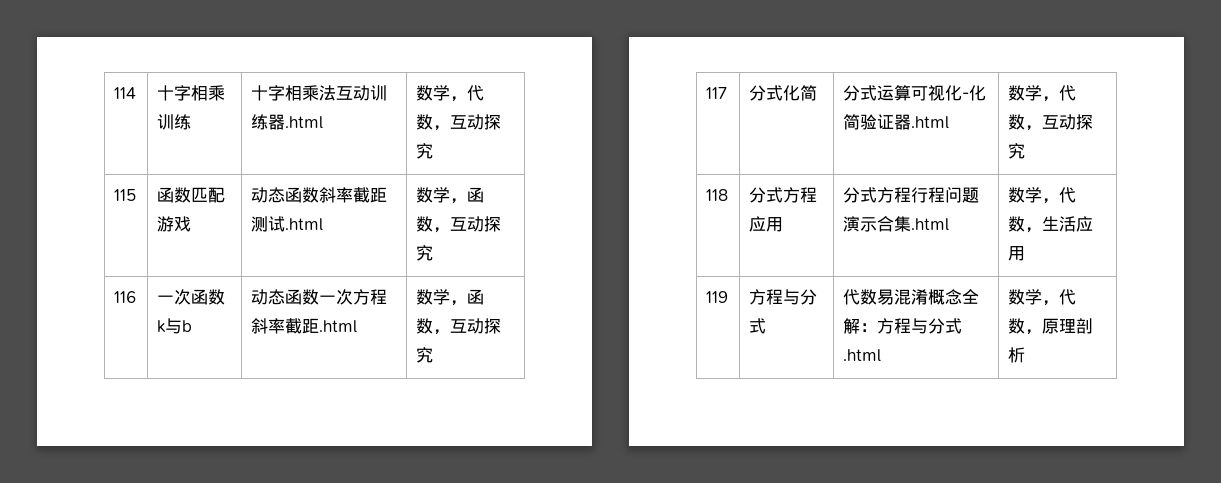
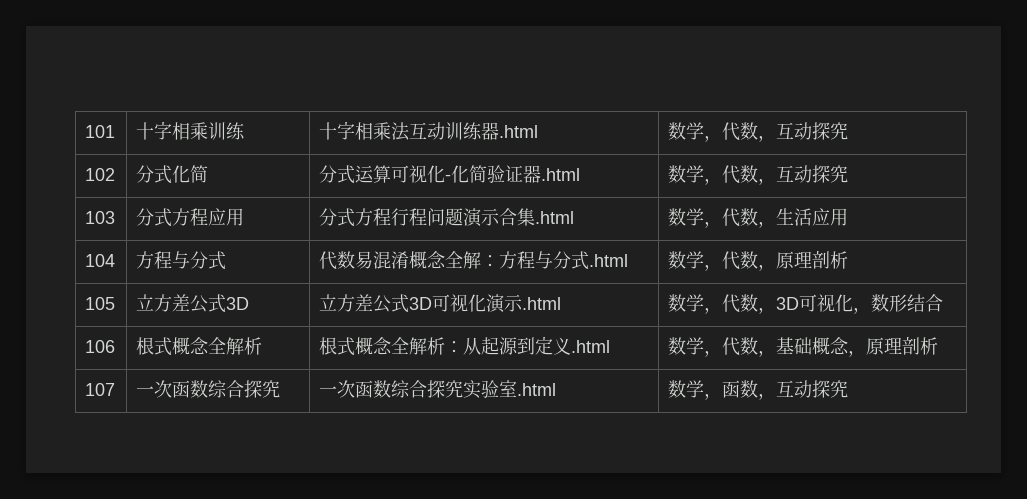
[114,87,137,99] 114 -> [85,125,116,138] 101
[114,189,137,201] [157,187,226,203] [157,216,192,232] [251,187,388,203] [251,216,324,232] [416,187,485,204] [416,216,502,233] [416,245,434,261] [114,291,137,303] [157,289,226,305] [157,318,193,334] [251,289,388,305] [251,318,358,334] [416,289,485,306] [416,318,502,335] [416,347,434,363] [706,87,728,99] 115 | 函数匹配游戏 | 动态函数斜率截距测试.html | 数学，函数，互动探究 // 116 | 一次函数k与b | 动态函数一次方程斜率截距.html | 数学，函数，互动探究 // 117 -> [85,168,116,181] 102
[706,189,729,201] 118 -> [85,211,116,224] 103
[706,291,729,303] 119 -> [85,254,116,267] 104
(1026, 355) none -> [85,297,116,310] [136,294,250,313] [319,294,562,313] [668,294,944,314] [85,340,116,353] [136,337,263,356] [319,336,611,356] [668,337,939,357] [85,383,116,396] [136,380,281,398] [319,380,557,399] [668,380,849,400] // 105 | 立方差公式3D | 立方差公式3D可视化演示.html | 数学，代数，3D可视化，数形结合 // 106 | 根式概念全解析 | 根式概念全解析：从起源到定义.html | 数学，代数，基础概念，原理剖析 // 107 | 一次函数综合探究 | 一次函数综合探究实验室.html | 数学，函数，互动探究

